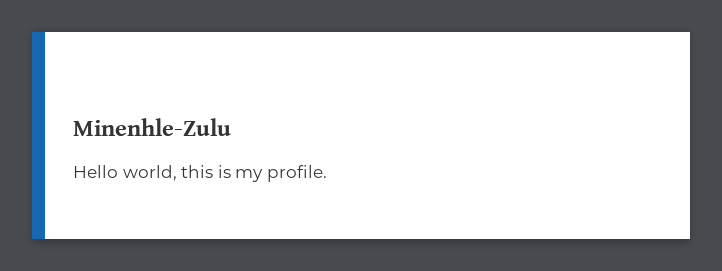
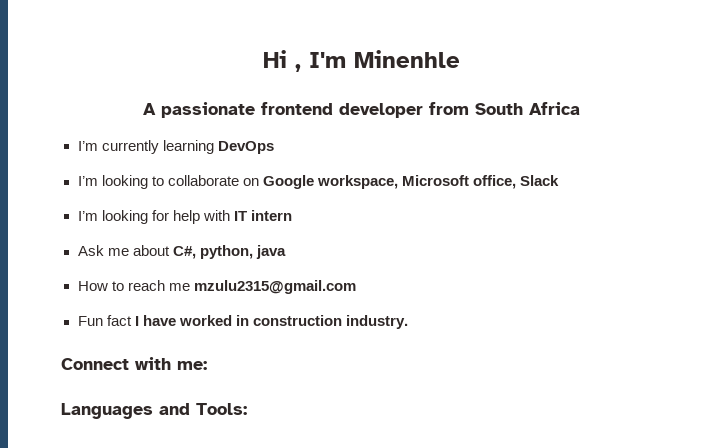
[73,118,231,136] [73,165,327,182] Minenhle-Zulu // Hello world, this is my profile. -> [263,50,460,72] [143,102,580,118] [77,140,274,154] [77,175,559,189] [77,210,292,224] [77,245,286,259] [77,280,356,294] [77,315,408,329] [61,357,207,370] [61,403,247,419] Hi , I'm Minenhle // A passionate frontend developer from South Africa // I’m currently learning DevOps // I’m looking to collaborate on Google workspace, Microsoft office, Slack // I’m looking for help with IT intern // Ask me about C#, python, java // How to reach me mzulu2315@gmail.com // Fun fact I have worked in construction industry. // Connect with me: // Languages and Tools:

